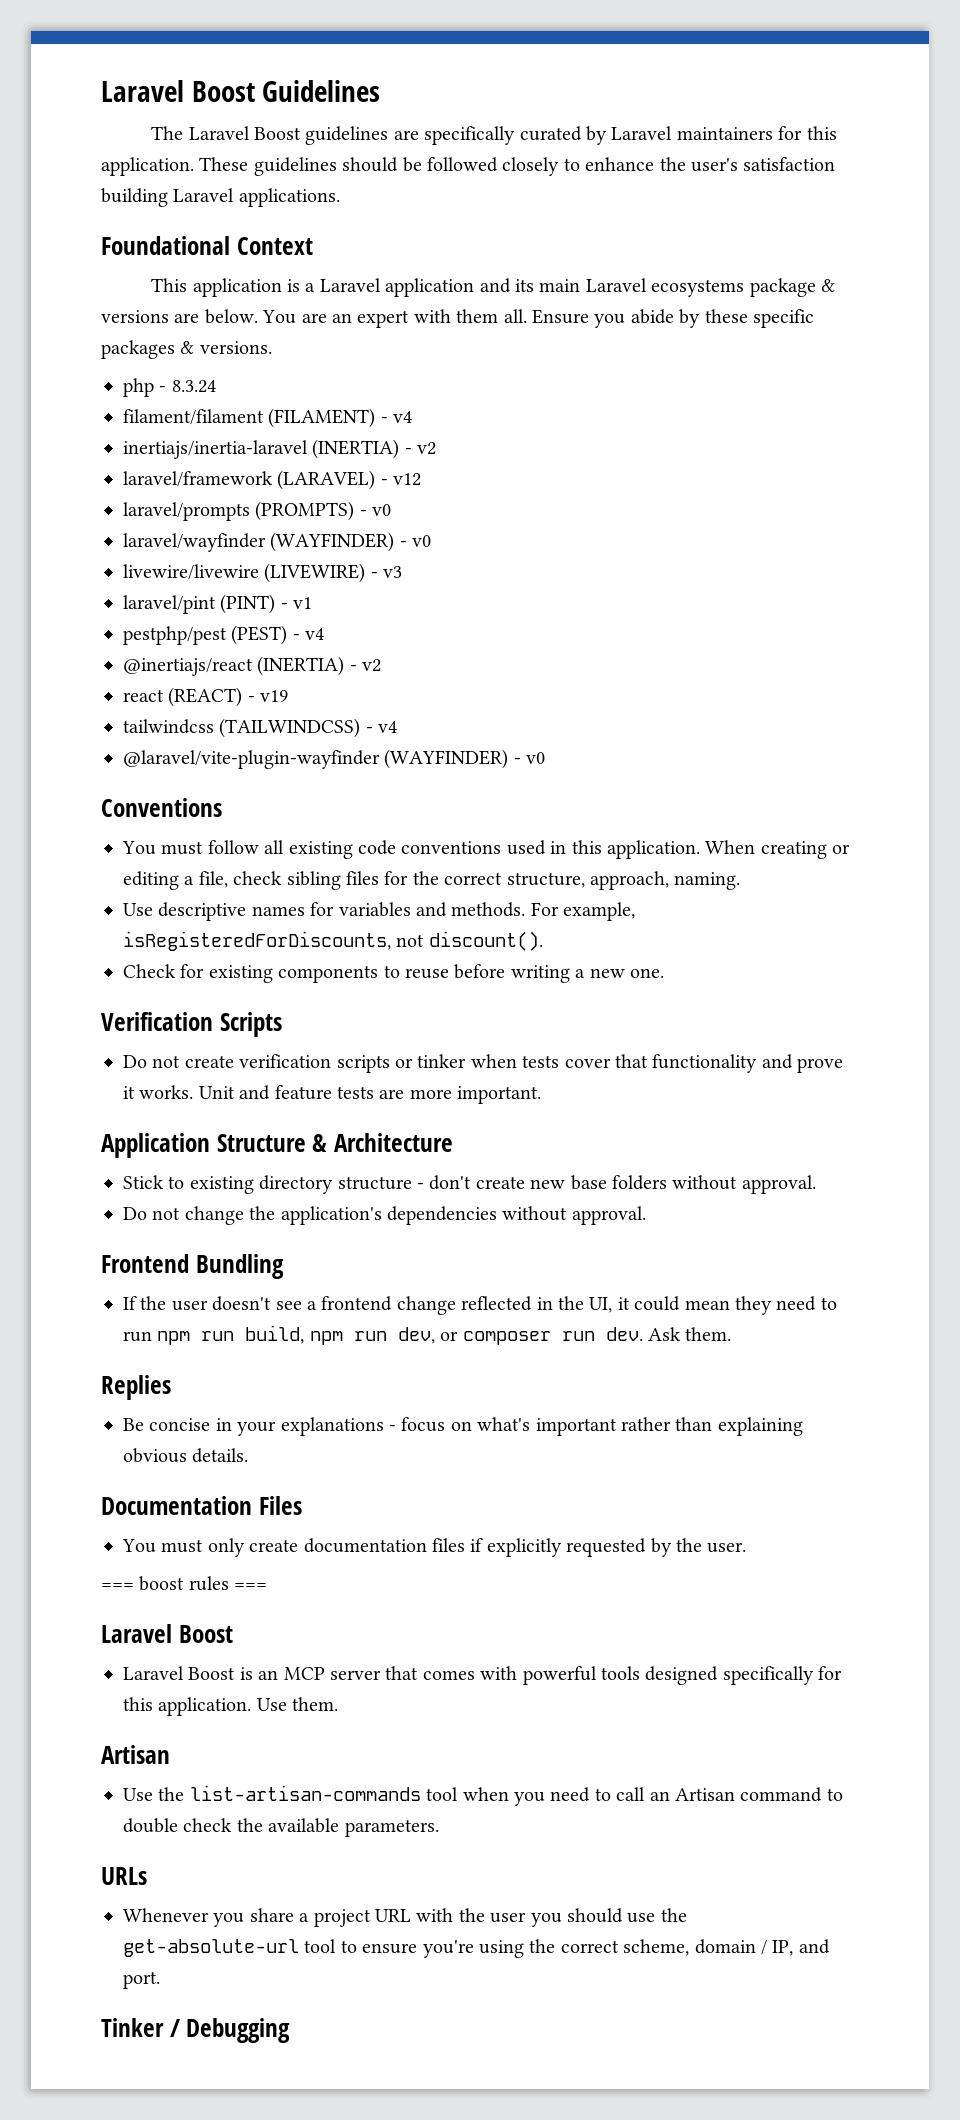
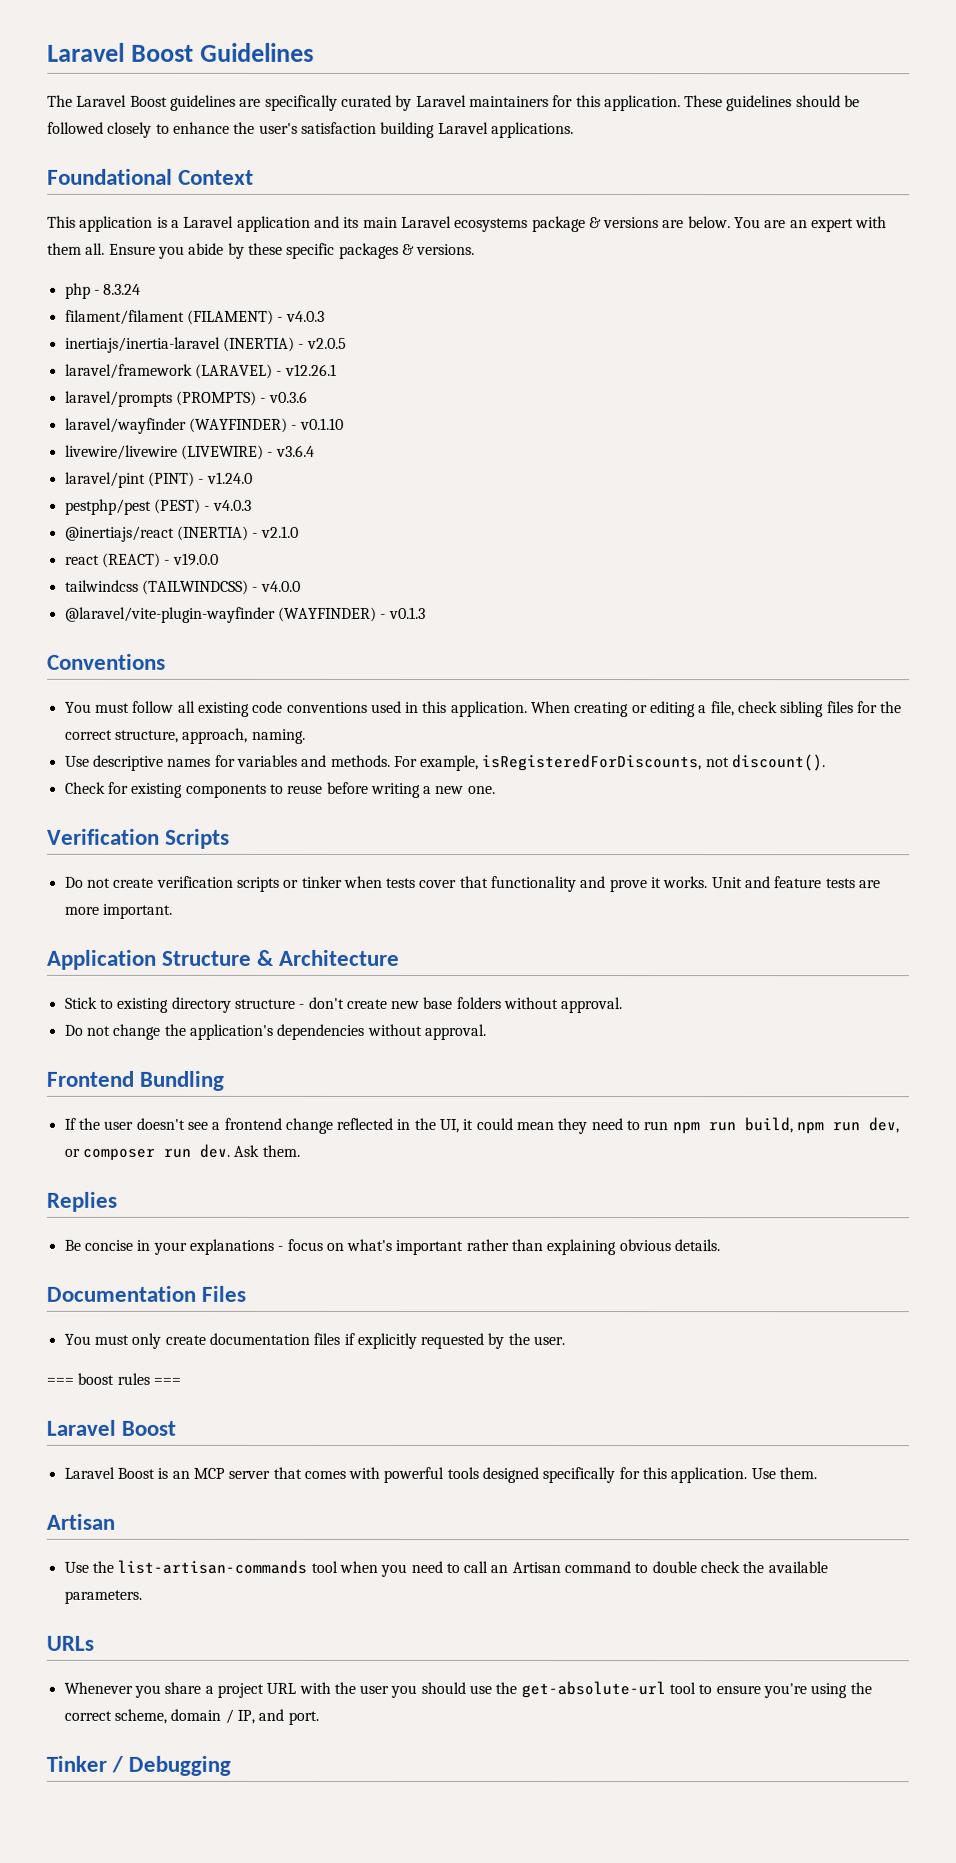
[393,411,413,423] v4 -> [285,310,325,322] v4.0.3
[417,442,437,455] v2 -> [306,337,347,349] v2.0.5
[393,473,422,486] v12 -> [284,363,337,376] v12.26.1
[372,504,392,516] v0 -> [268,390,308,403] v0.3.6
[412,535,432,547] v0 -> [299,417,344,430] v0.1.10
[383,566,403,578] v3 -> [275,444,315,457] v3.6.4
[293,597,313,609] v1 -> [206,471,253,484] v1.24.0
[305,628,325,640] v4 -> [212,499,252,511] v4.0.3
[362,659,382,672] v2 -> [260,525,299,538] v2.1.0
[260,690,289,702] v19 -> [172,552,219,566] v19.0.0
[378,721,398,733] v4 -> [260,580,301,592] v4.0.0
[526,752,546,764] v0 -> [388,606,426,619] v0.1.3

